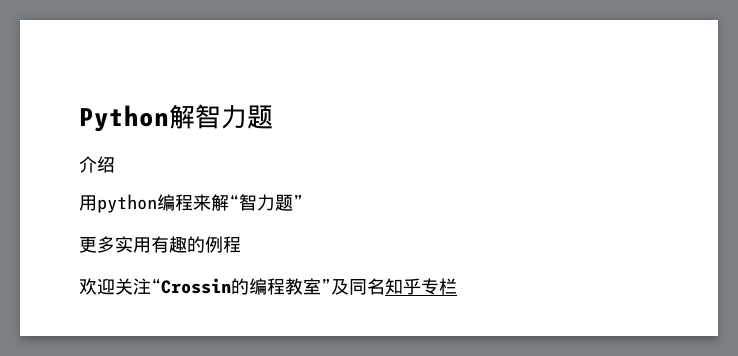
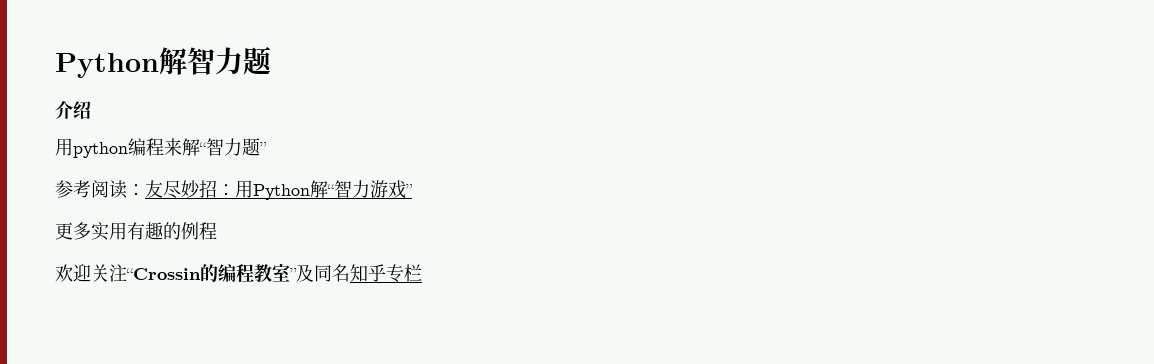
(303, 201) none -> [55,180,413,200] // 参考阅读：友尽妙招：用Python解“智力游戏”

